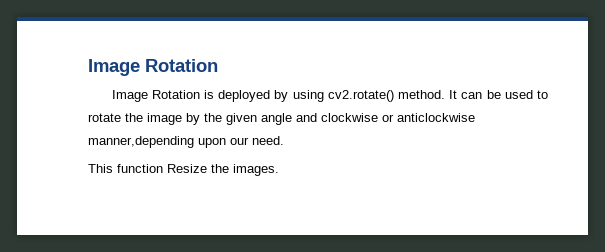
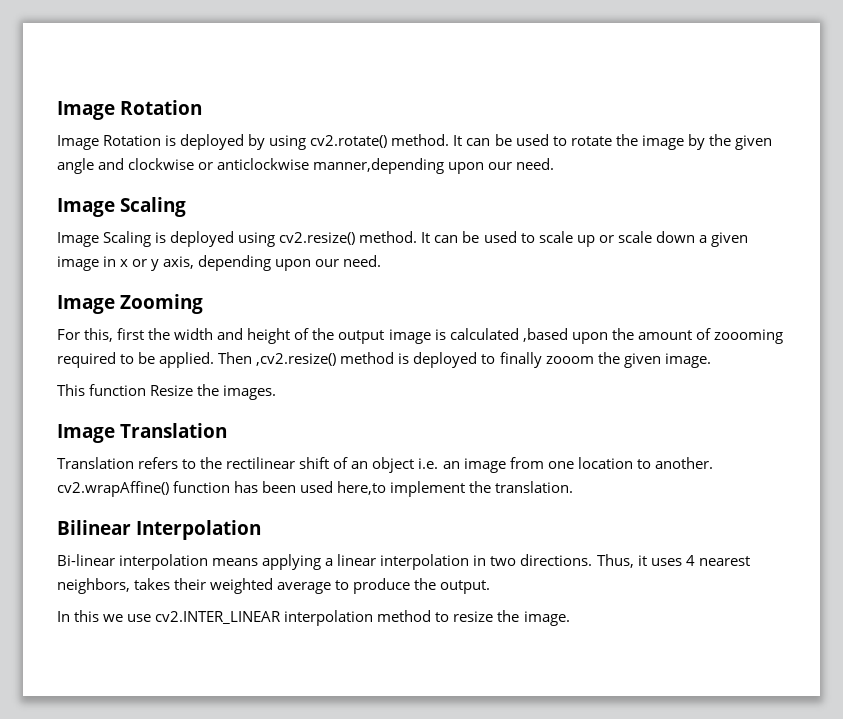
(284, 140) none -> [57,197,187,217] [57,231,748,247] [57,255,382,271] [57,294,204,314] [57,328,783,344] [57,352,711,368] // Image Scaling // Image Scaling is deployed using cv2.resize() method. It can be used to scale up or scale down a given image in x or y axis, depending upon our need. // Image Zooming // For this, first the width and height of the output image is calculated ,based upon the amount of zoooming required to be applied. Then ,cv2.resize() method is deployed to finally zooom the given image.
(279, 170) none -> [57,423,228,443] [57,457,713,473] [57,481,574,497] [57,520,262,540] [57,554,750,570] [57,578,491,594] [57,610,570,626] // Image Translation // Translation refers to the rectilinear shift of an object i.e. an image from one location to another. cv2.wrapAffine() function has been used here,to implement the translation. // Bilinear Interpolation // Bi-linear interpolation means applying a linear interpolation in two directions. Thus, it uses 4 nearest neighbors, takes their weighted average to produce the output. // In this we use cv2.INTER_LINEAR interpolation method to resize the image.

